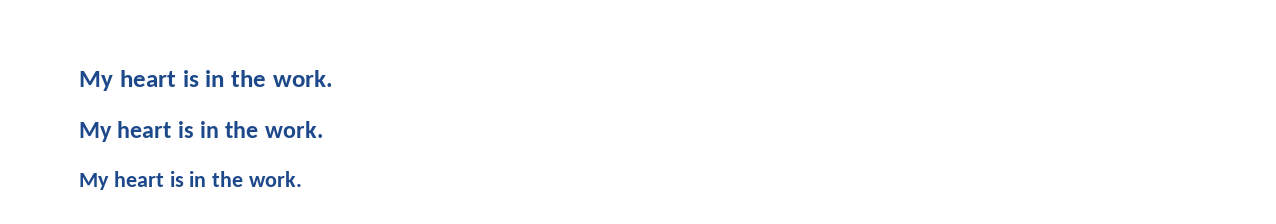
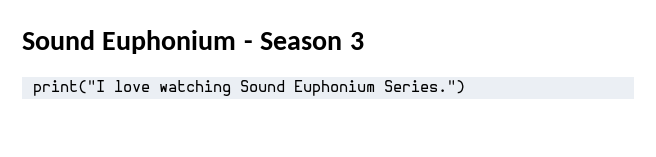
[79,70,333,91] [79,121,323,142] [79,171,303,190] My heart is in the work. // My heart is in the work. // My heart is in the work. -> [22,30,364,54] [32,80,465,96] Sound Euphonium - Season 3 // print("I love watching Sound Euphonium Series.")

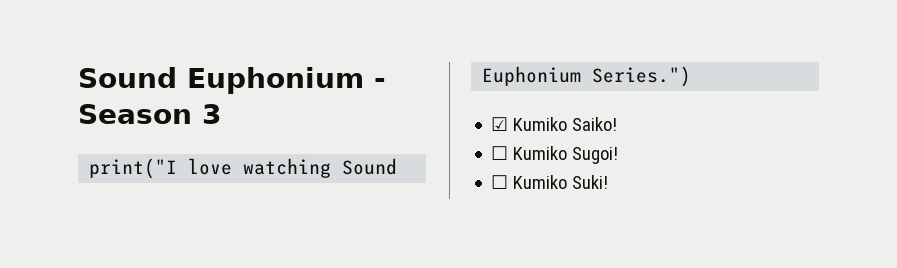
(465, 87) none -> [491,117,618,131] [491,146,619,164] [491,175,609,189] // ☑ Kumiko Saiko! // ☐ Kumiko Sugoi! // ☐ Kumiko Suki!

